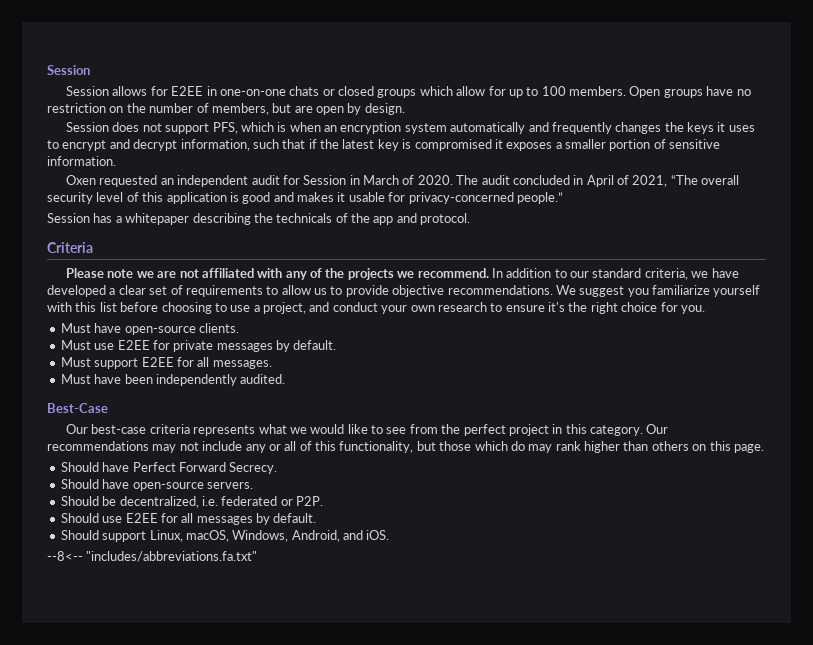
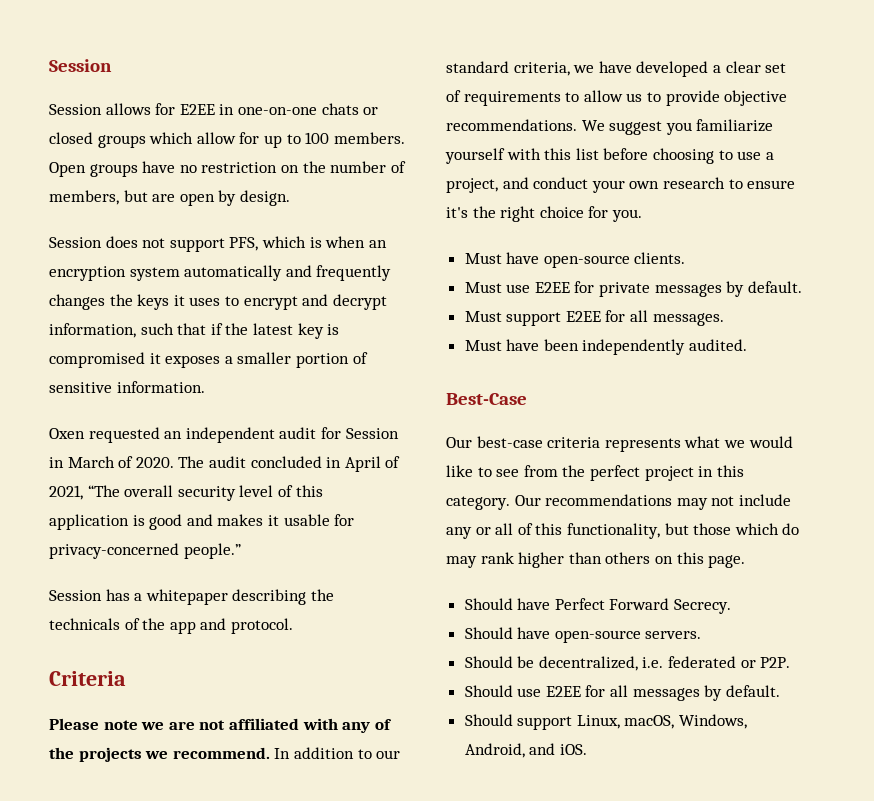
[47,551,258,562] // --8<-- "includes/abbreviations.fa.txt" -> (587, 749) none

